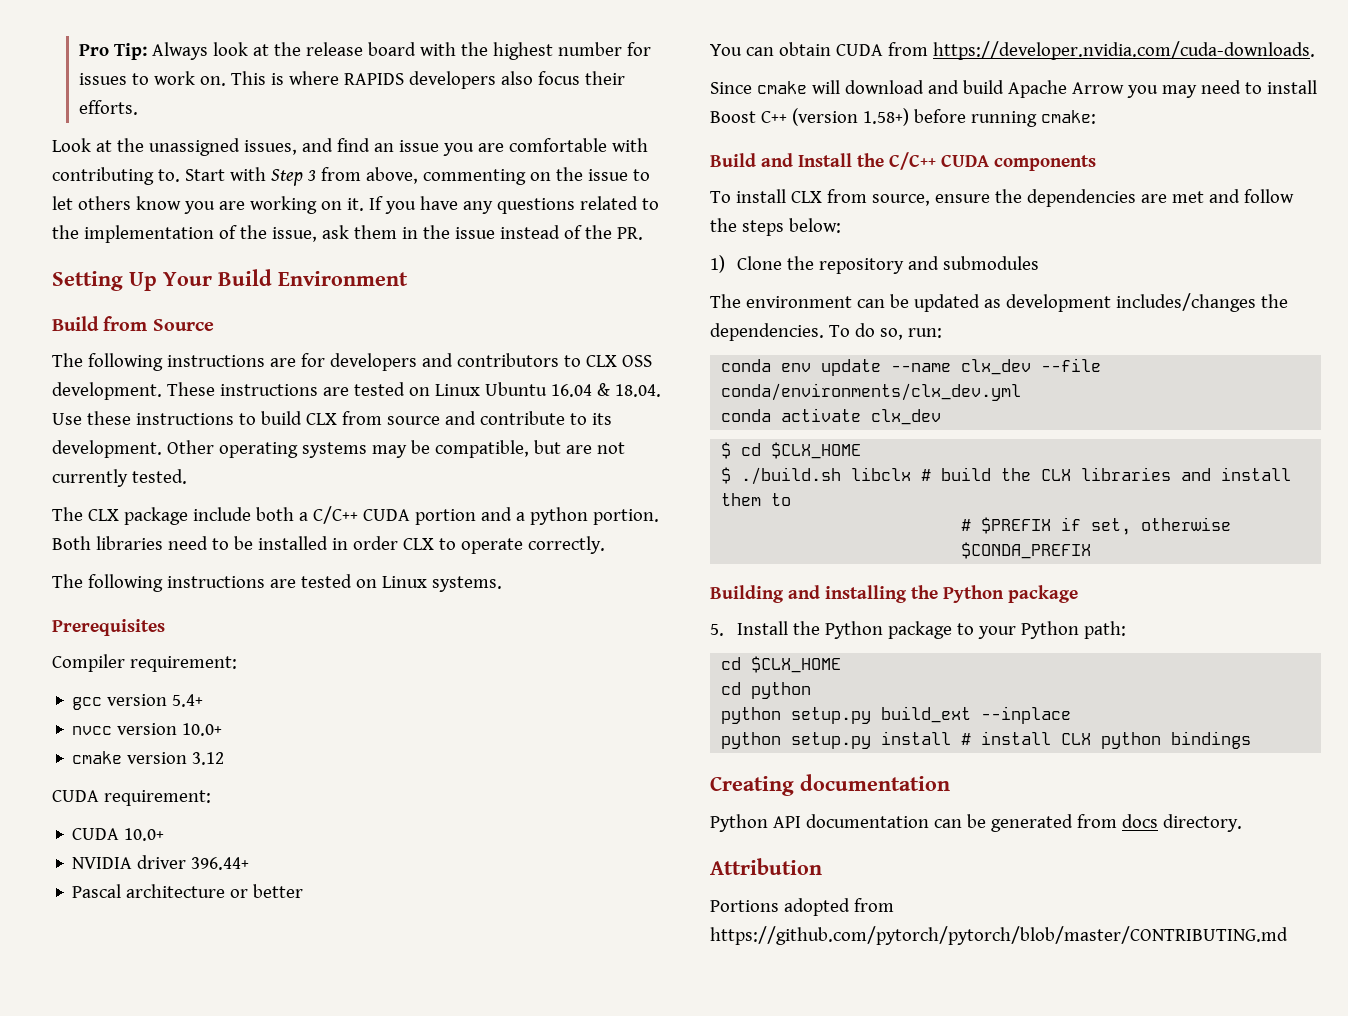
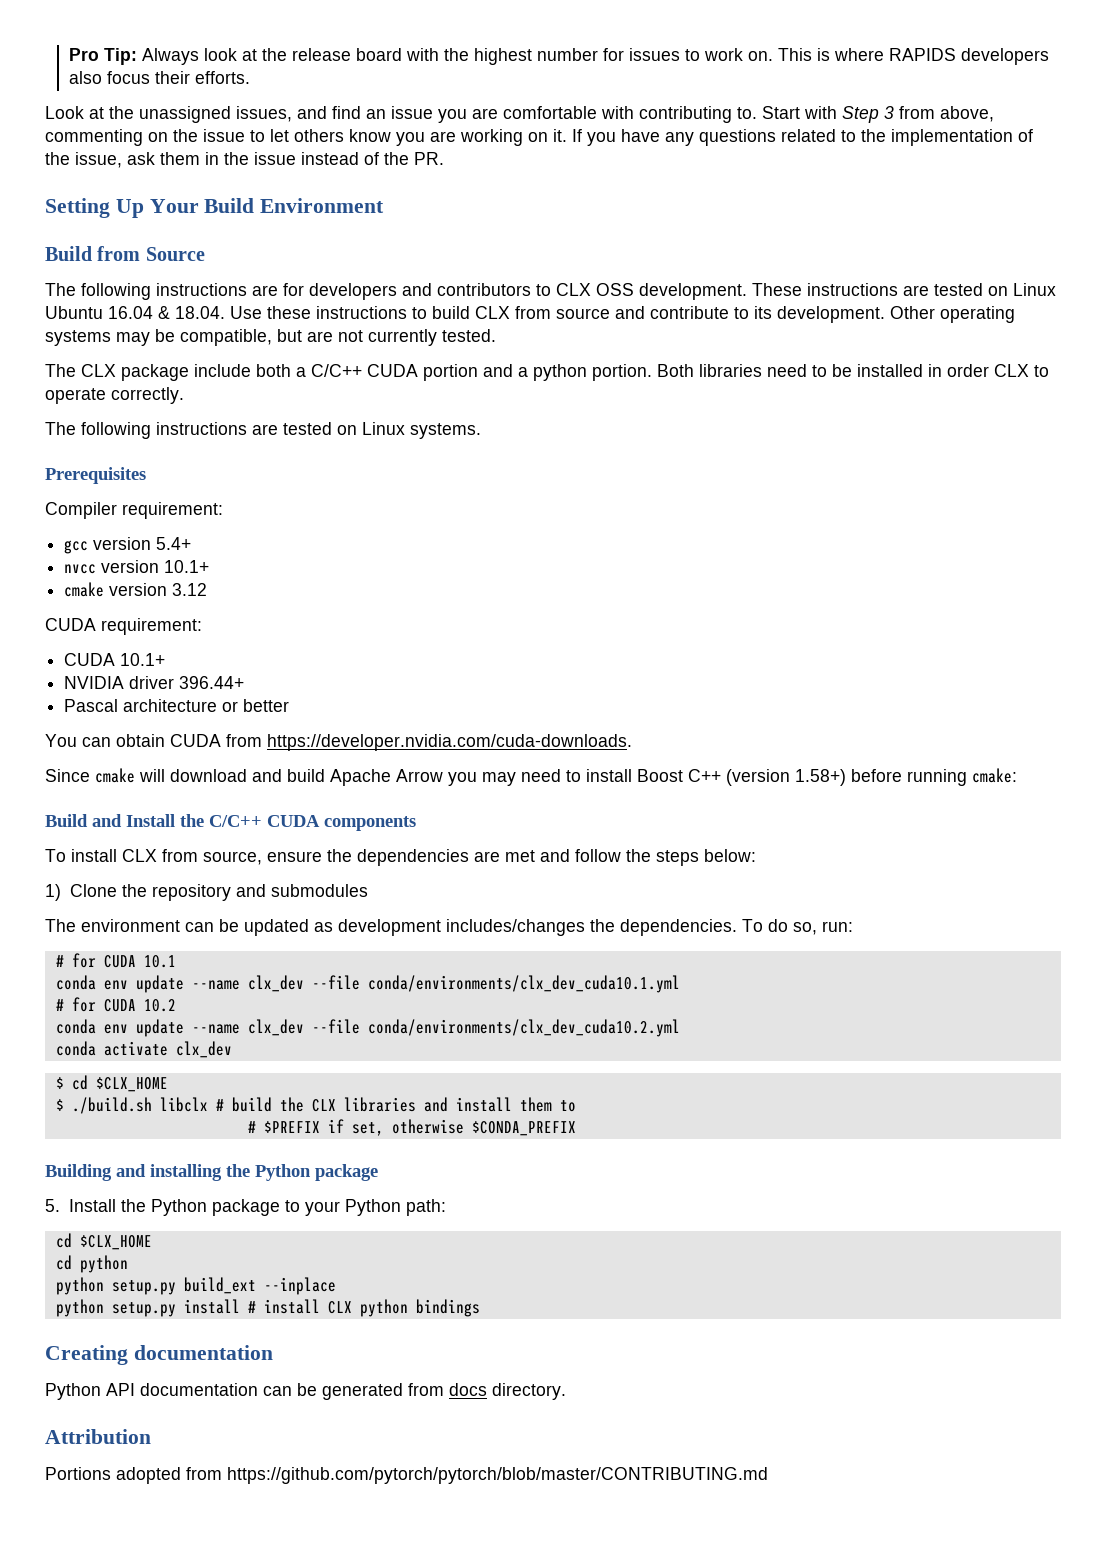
[182,723,223,736] 10.0+ -> [164,560,210,573] 10.1+
[124,828,165,841] 10.0+ -> [120,653,166,666] 10.1+
[721,358,1102,376] [721,383,1022,401] // conda env update --name clx_dev --file conda/environments/clx_dev.yml -> [55,953,176,968] [55,975,680,993] [55,997,176,1012] [55,1019,680,1037] // # for CUDA 10.1 // conda env update --name clx_dev --file conda/environments/clx_dev_cuda10.1.yml // # for CUDA 10.2 // conda env update --name clx_dev --file conda/environments/clx_dev_cuda10.2.yml

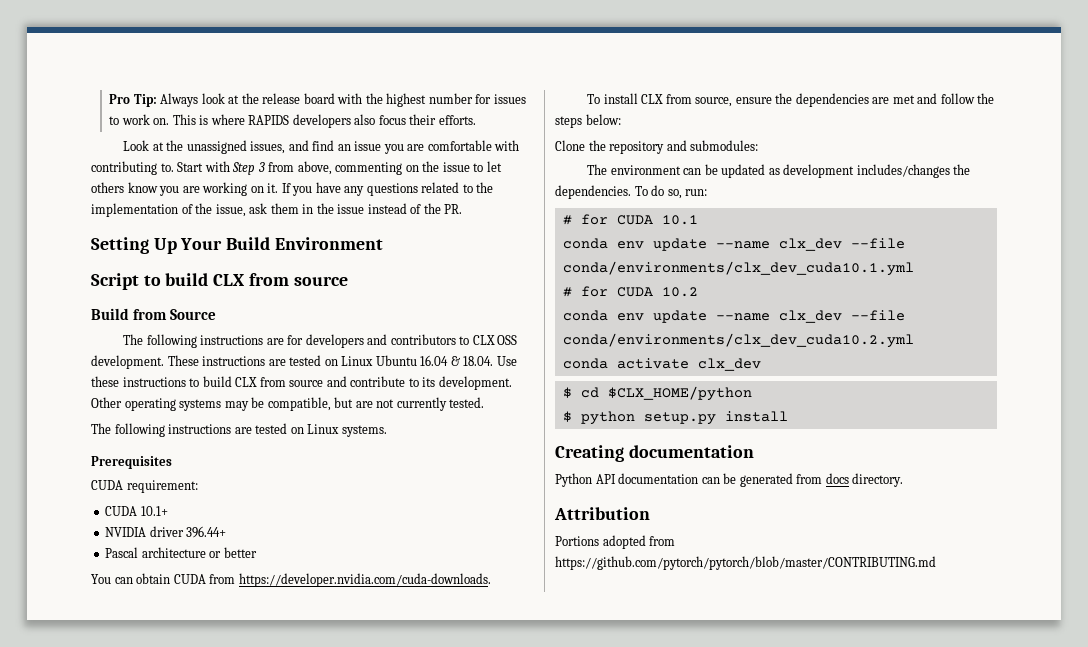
(385, 205) none -> [91,273,348,290] // Script to build CLX from source
[45,364,1049,381] [45,387,184,404] // The CLX package include both a C/C++ CUDA portion and a python portion. Both libraries need to be installed in order CLX to operate correctly. -> (485, 402) none
[45,502,223,519] [64,537,192,554] [64,560,210,574] [64,582,208,597] // Compiler requirement: // gcc version 5.4+ // nvcc version 10.1+ // cmake version 3.12 -> (172, 462) none
[45,768,1017,786] [45,814,416,831] // Since cmake will download and build Apache Arrow you may need to install Boost C++ (version 1.58+) before running cmake: // Build and Install the C/C++ CUDA components -> (491, 580) none
[45,884,61,901] 1) -> (621, 119) none
[270,884,368,897] submodules -> [690,140,759,151] submodules:
[95,1077,168,1092] [55,1097,576,1114] [247,1119,576,1136] [45,1164,378,1181] [45,1199,447,1216] [55,1233,152,1250] [55,1255,128,1273] [55,1277,336,1295] [55,1299,480,1317] $CLX_HOME // $ ./build.sh libclx # build the CLX libraries and install them to // # $PREFIX if set, otherwise $CONDA_PREFIX // Building and installing the Python package // 5. Install the Python package to your Python path: // cd $CLX_HOME // cd python // python setup.py build_ext --inplace // python setup.py install # install CLX python bindings -> [607,386,752,401] [562,411,788,425] $CLX_HOME/python // $ python setup.py install

